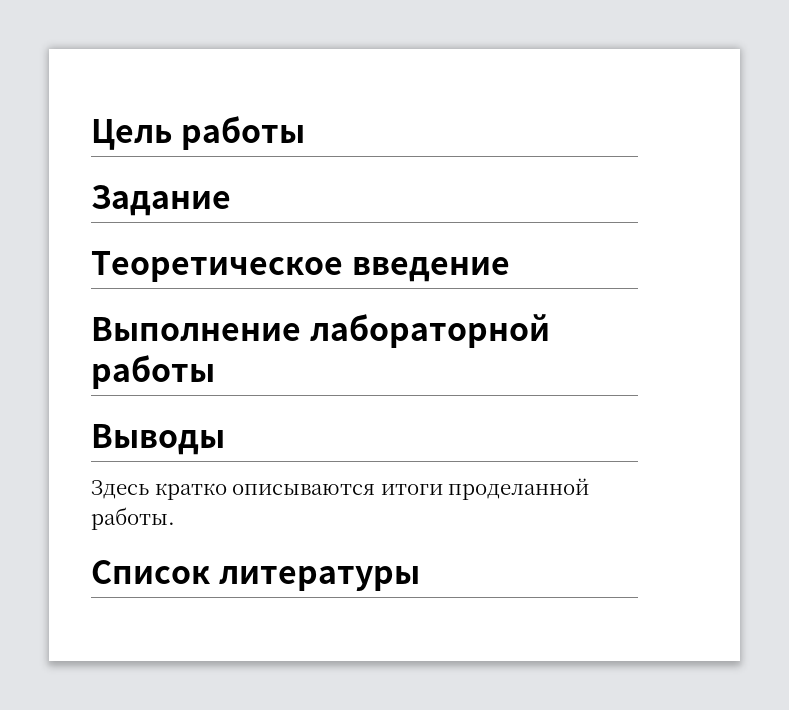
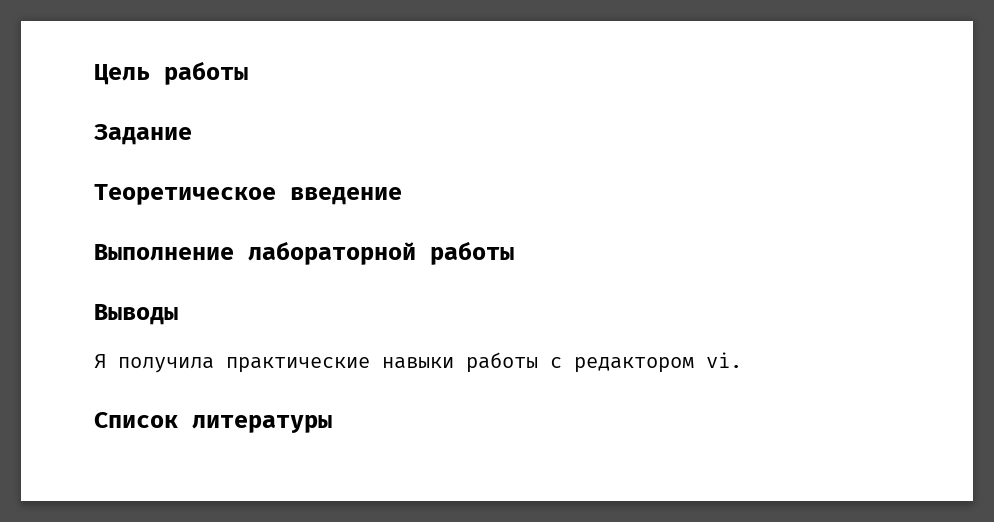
[91,478,590,500] [91,507,175,530] Здесь кратко описываются итоги проделанной работы. -> [94,352,742,373] Я получила практические навыки работы с редактором vi.

